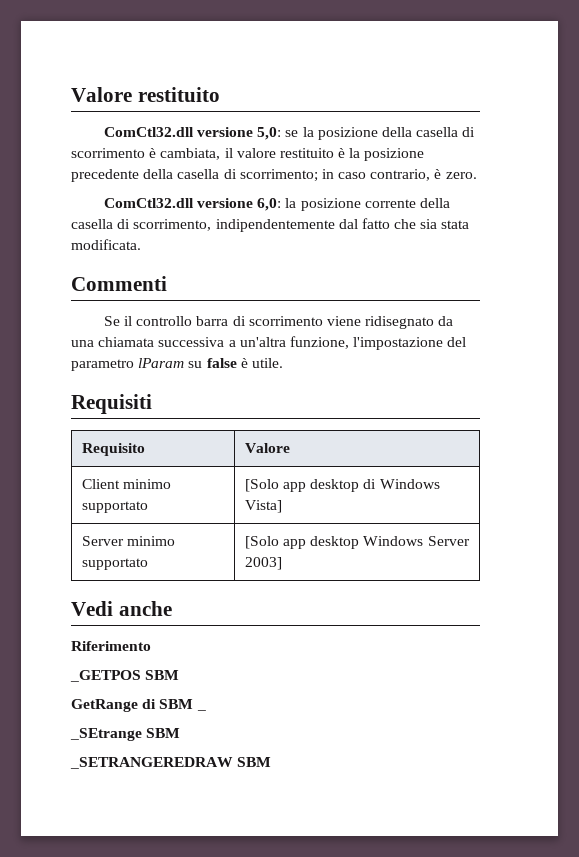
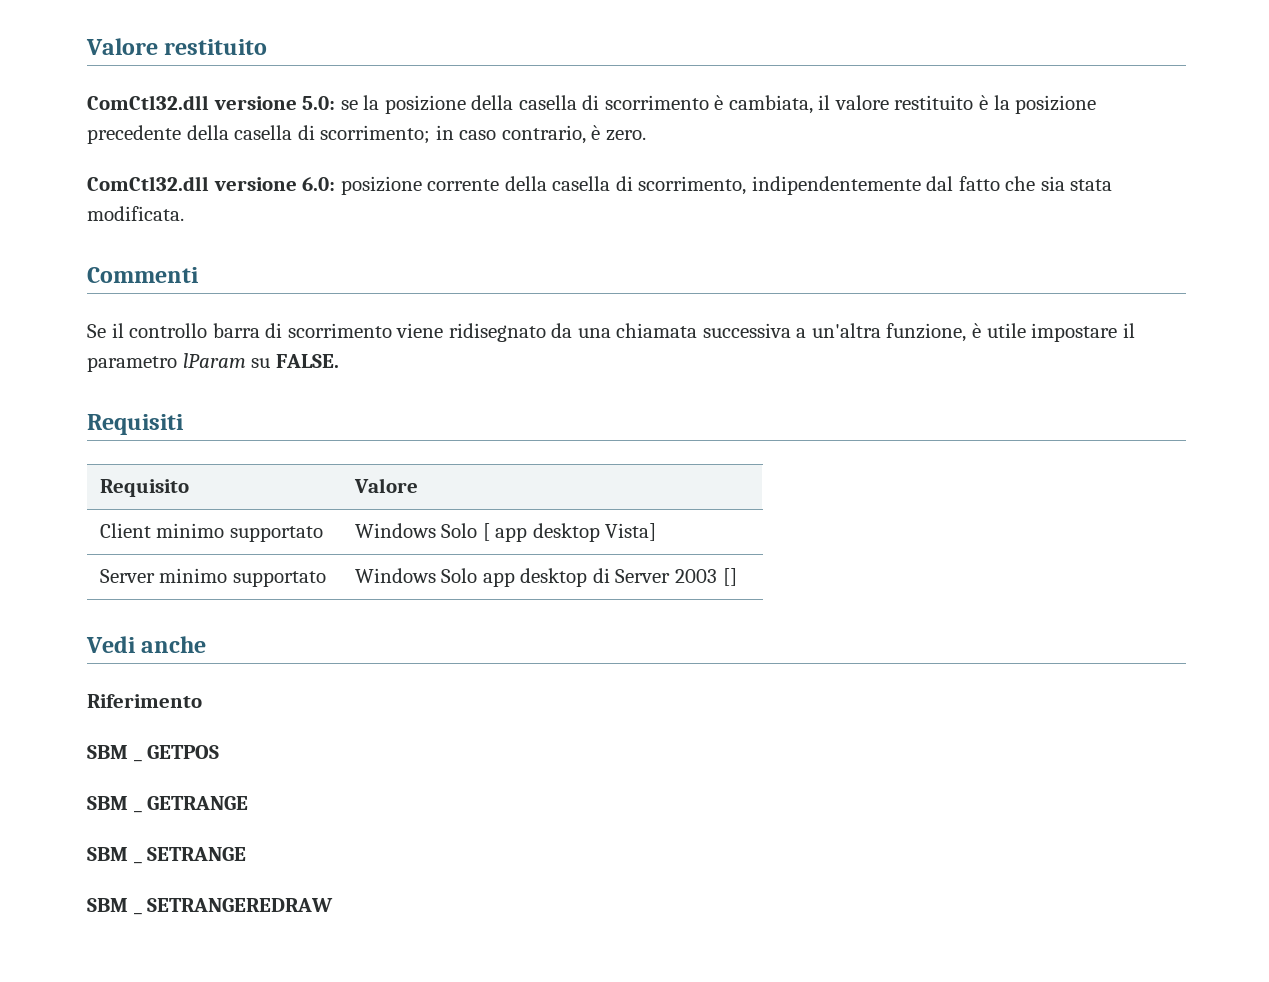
[257,127,282,140] 5,0: -> [302,96,336,110] 5.0:
[257,198,297,211] 6,0: la -> [302,177,336,191] 6.0:
[353,337,467,350] [71,358,283,371] l'impostazione del parametro lParam su false è utile. -> [972,323,1135,342] [87,353,339,372] è utile impostare il parametro lParam su FALSE.
[244,479,440,492] [Solo app desktop di Windows -> [354,523,600,542] Windows Solo [ app desktop
[244,536,470,549] [244,557,282,570] [Solo app desktop Windows Server 2003] -> [354,568,737,587] Windows Solo app desktop di Server 2003 []
[70,670,180,682] [71,699,194,712] [196,709,206,711] [70,728,181,741] [70,757,272,769] _GETPOS SBM // GetRange di SBM _ // _SEtrange SBM // _SETRANGEREDRAW SBM -> [87,745,128,759] [133,759,142,762] [147,745,220,759] [87,796,128,810] [133,810,142,813] [147,796,249,810] [87,847,128,861] [133,861,142,864] [147,847,247,861] [87,898,128,912] [133,912,142,915] [147,898,334,912] SBM _ GETPOS // SBM _ GETRANGE // SBM _ SETRANGE // SBM _ SETRANGEREDRAW

